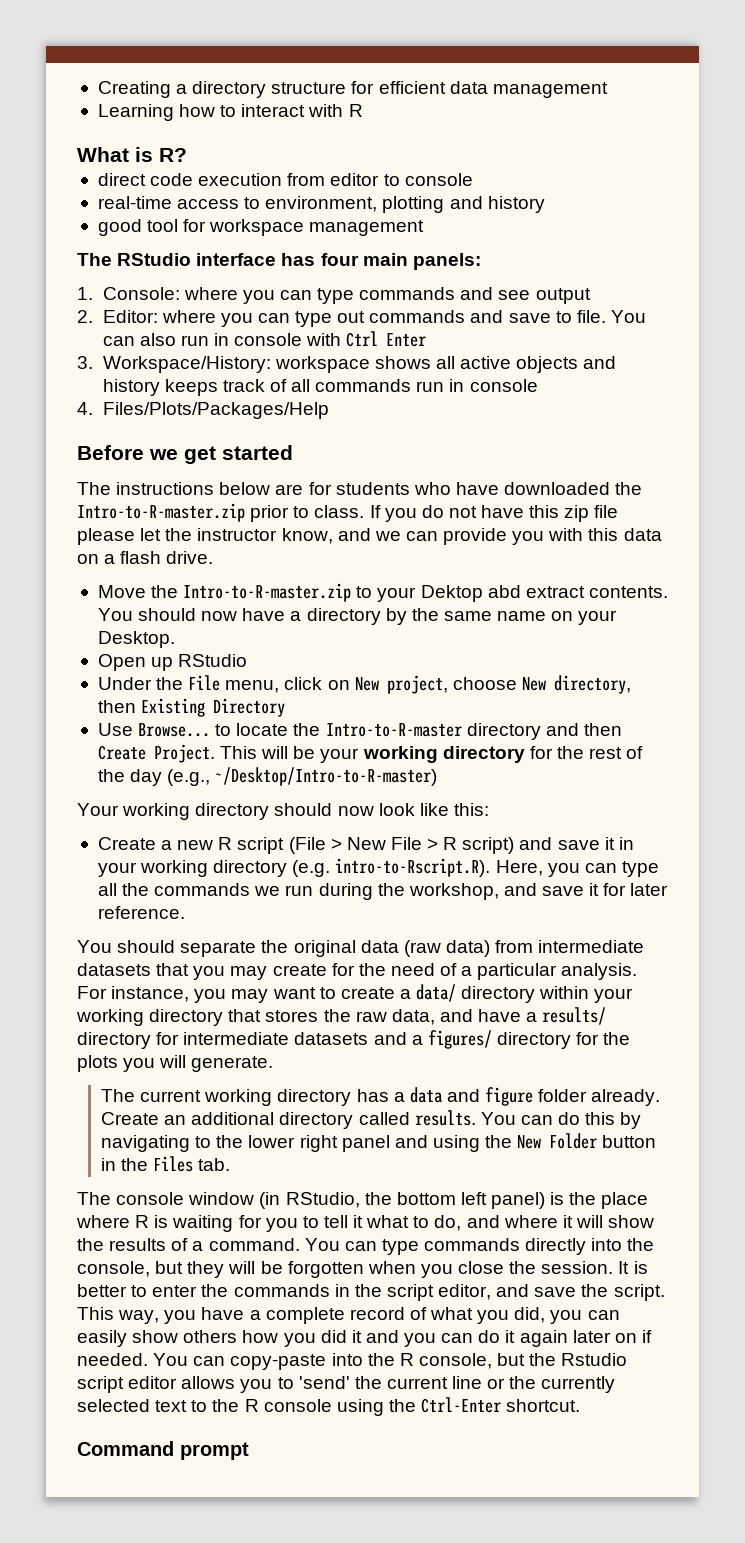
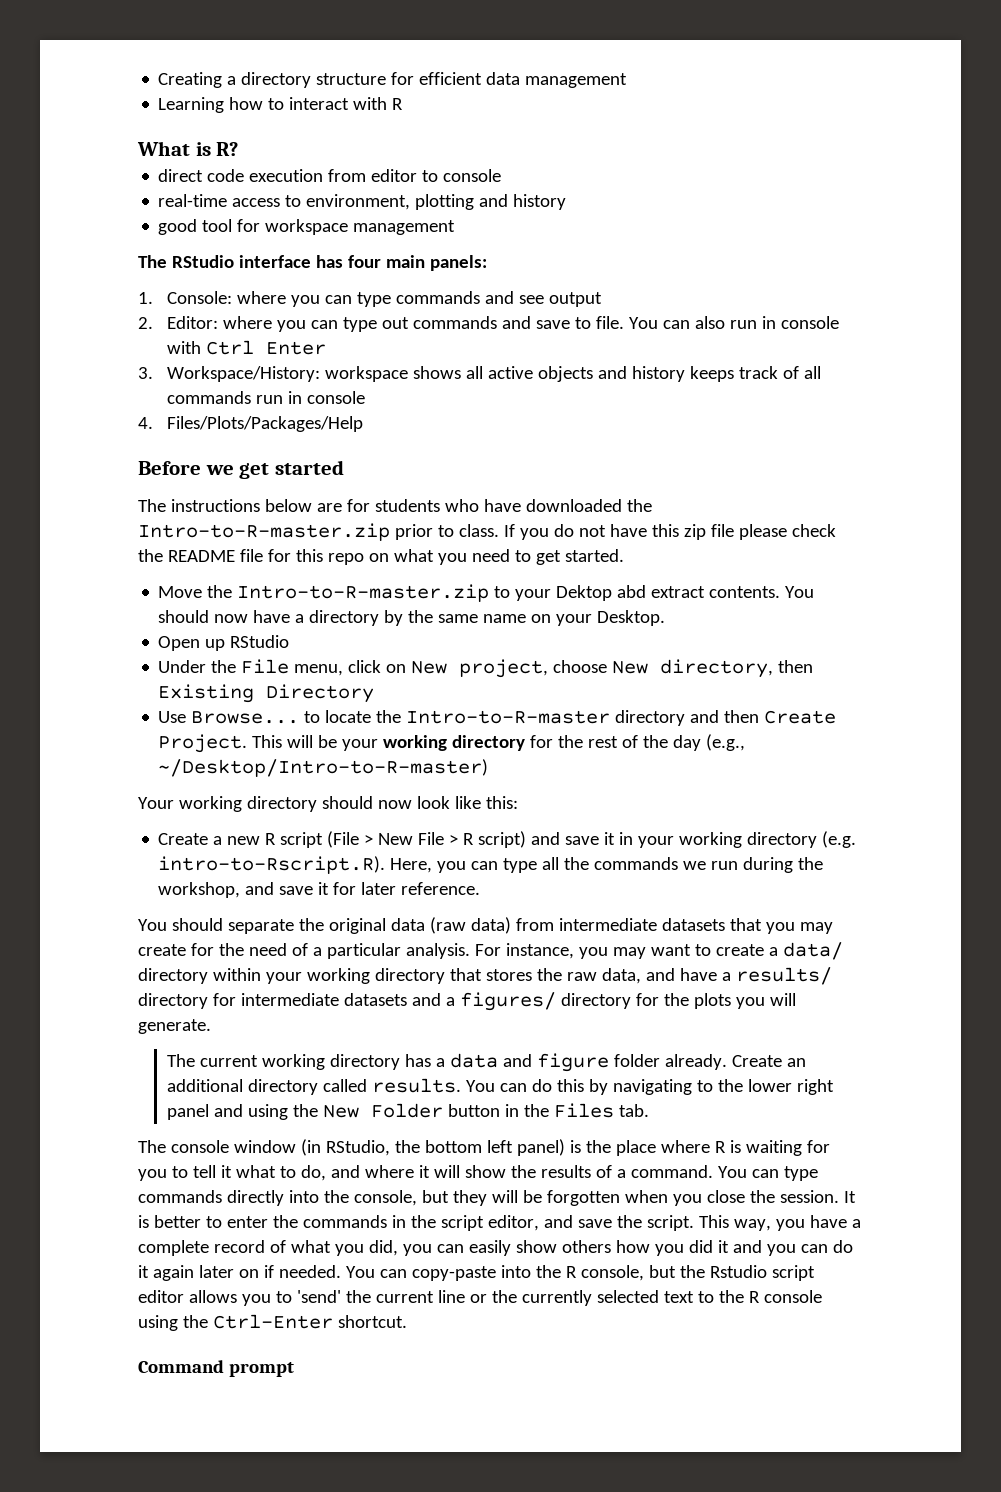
[140,528,662,545] [77,551,214,564] let the instructor know, and we can provide you with this data on a flash drive. -> [791,524,836,537] [138,549,624,565] check the README file for this repo on what you need to get started.

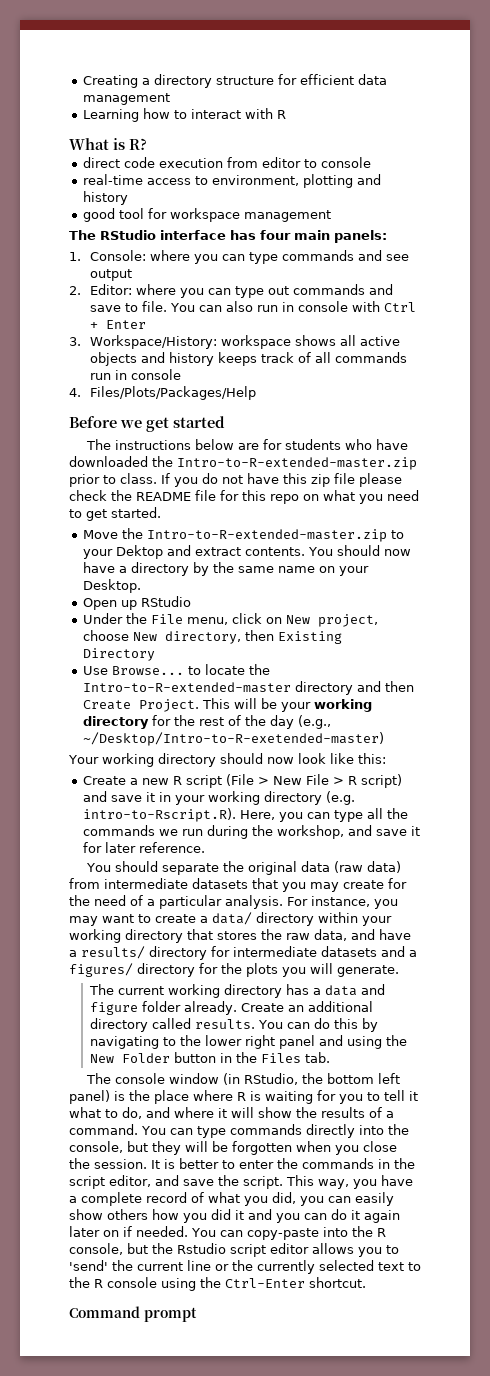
(254, 347) none -> [90,322,99,329] +
[138,523,390,541] Intro-to-R-master.zip -> [177,457,417,470] Intro-to-R-extended-master.zip
[237,584,490,602] Intro-to-R-master.zip -> [146,529,387,542] Intro-to-R-extended-master.zip
[617,585,647,598] abd -> [166,545,191,556] and
[406,710,611,724] Intro-to-R-master -> [82,682,291,693] Intro-to-R-extended-master
[158,759,489,777] ~/Desktop/Intro-to-R-master) -> [82,732,384,746] ~/Desktop/Intro-to-R-exetended-master)

